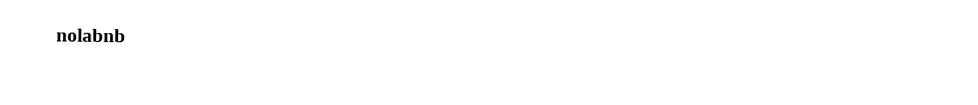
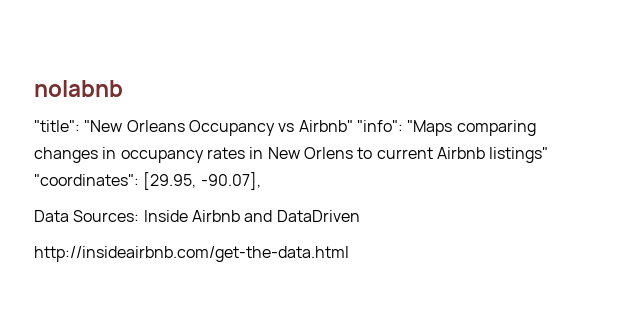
(126, 35) none -> [34,120,536,136] [34,147,549,163] [34,172,261,190] [34,210,360,222] [34,246,349,262] // "title": "New Orleans Occupancy vs Airbnb" "info": "Maps comparing changes in occupancy rates in New Orlens to current Airbnb listings" "coordinates": [29.95, -90.07], // Data Sources: Inside Airbnb and DataDriven // http://insideairbnb.com/get-the-data.html

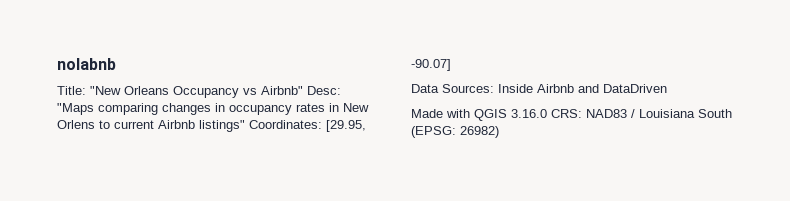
[34,120,80,132] "title": -> [57,86,86,95] Title:
[356,120,403,132] "info": -> [307,86,341,95] Desc:
[34,172,261,190] "coordinates": [29.95, -90.07], -> [249,120,366,132] [411,59,451,71] Coordinates: [29.95, -90.07]
[34,246,349,262] http://insideairbnb.com/get-the-data.html -> [411,109,732,121] [411,126,499,138] Made with QGIS 3.16.0 CRS: NAD83 / Louisiana South (EPSG: 26982)

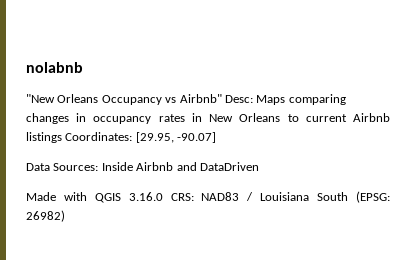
[57,86,86,95] Title: -> (83, 67) none
[57,103,94,115] "Maps -> [256,95,286,105] Maps
[57,120,95,129] Orlens -> [239,113,281,122] Orleans
[199,120,245,132] listings" -> [26,132,62,143] listings

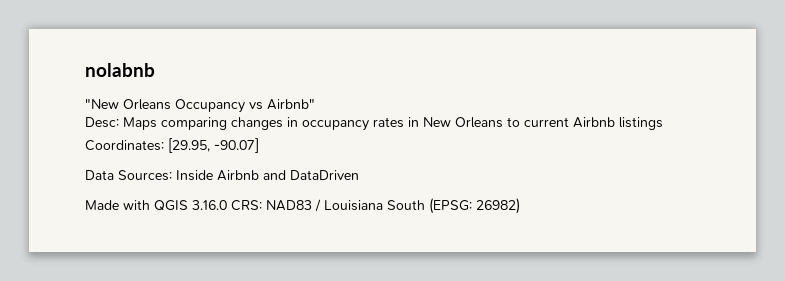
(222, 98) none -> (315, 104) //
(62, 137) none -> (663, 123) //

